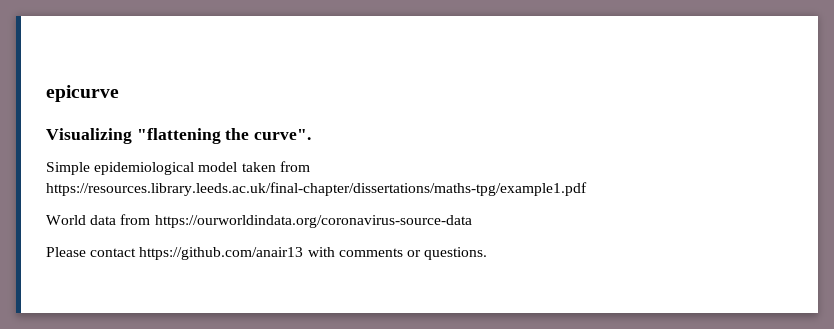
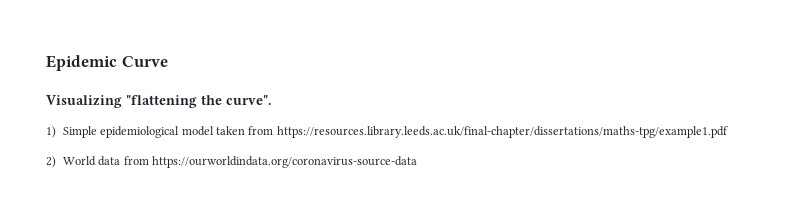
[46,85,119,102] epicurve -> [46,55,168,71] Epidemic Curve
(312, 134) none -> [46,126,56,138] 1)
(587, 189) none -> [46,156,56,168] 2)
[46,247,488,260] // Please contact https://github.com/anair13 with comments or questions. -> (417, 162) none

